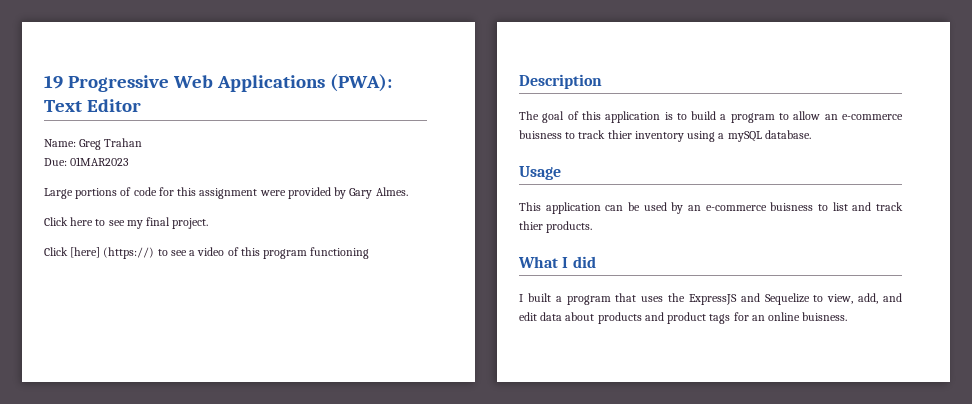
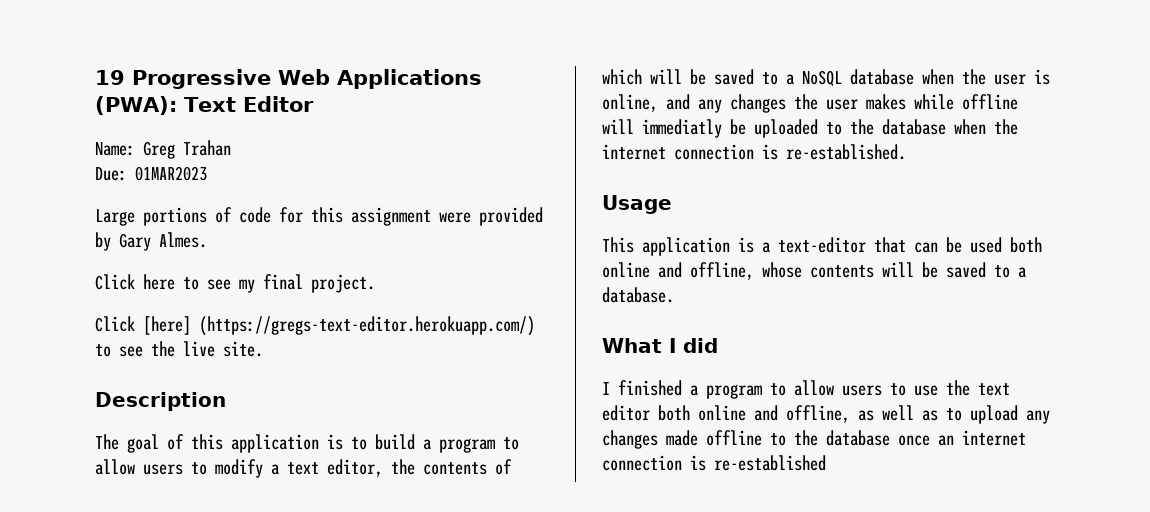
[103,247,370,259] (https://) to see a video of this program functioning -> [199,316,535,336] [95,341,263,357] (https://gregs-text-editor.herokuapp.com/) to see the live site.
[824,114,904,120] [519,130,811,142] [519,166,561,180] [519,202,903,214] [519,221,593,233] an e-commerce buisness to track thier inventory using a mySQL database. // Usage // This application can be used by an e-commerce buisness to list and track thier products. -> [143,459,512,478] [602,69,1050,86] [602,94,1018,113] [602,119,1018,138] [602,144,906,160] [602,195,672,214] [602,237,1042,256] [602,262,1026,280] [602,287,674,303] users to modify a text editor, the contents of which will be saved to a NoSQL database when the user is online, and any changes the user makes while offline will immediatly be uploaded to the database when the internet connection is re-established. // Usage // This application is a text-editor that can be used both online and offline, whose contents will be saved to a database.
[527,293,902,305] [519,312,848,324] built a program that uses the ExpressJS and Sequelize to view, add, and edit data about products and product tags for an online buisness. -> [618,380,1010,399] [602,405,1050,424] [602,430,1026,449] [602,455,826,471] finished a program to allow users to use the text editor both online and offline, as well as to upload any changes made offline to the database once an internet connection is re-established

